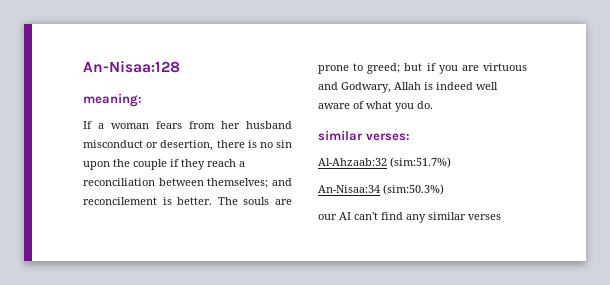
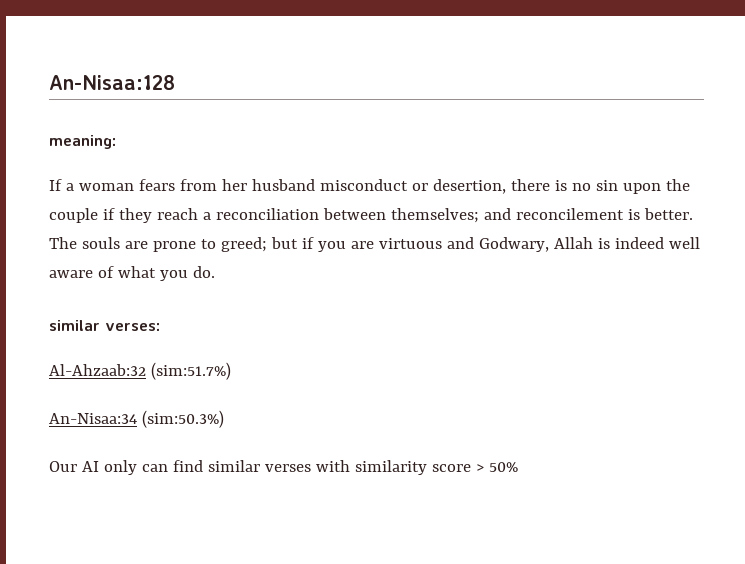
[318,212,501,223] our AI can't find any similar verses -> [49,460,518,475] Our AI only can find similar verses with similarity score > 50%

